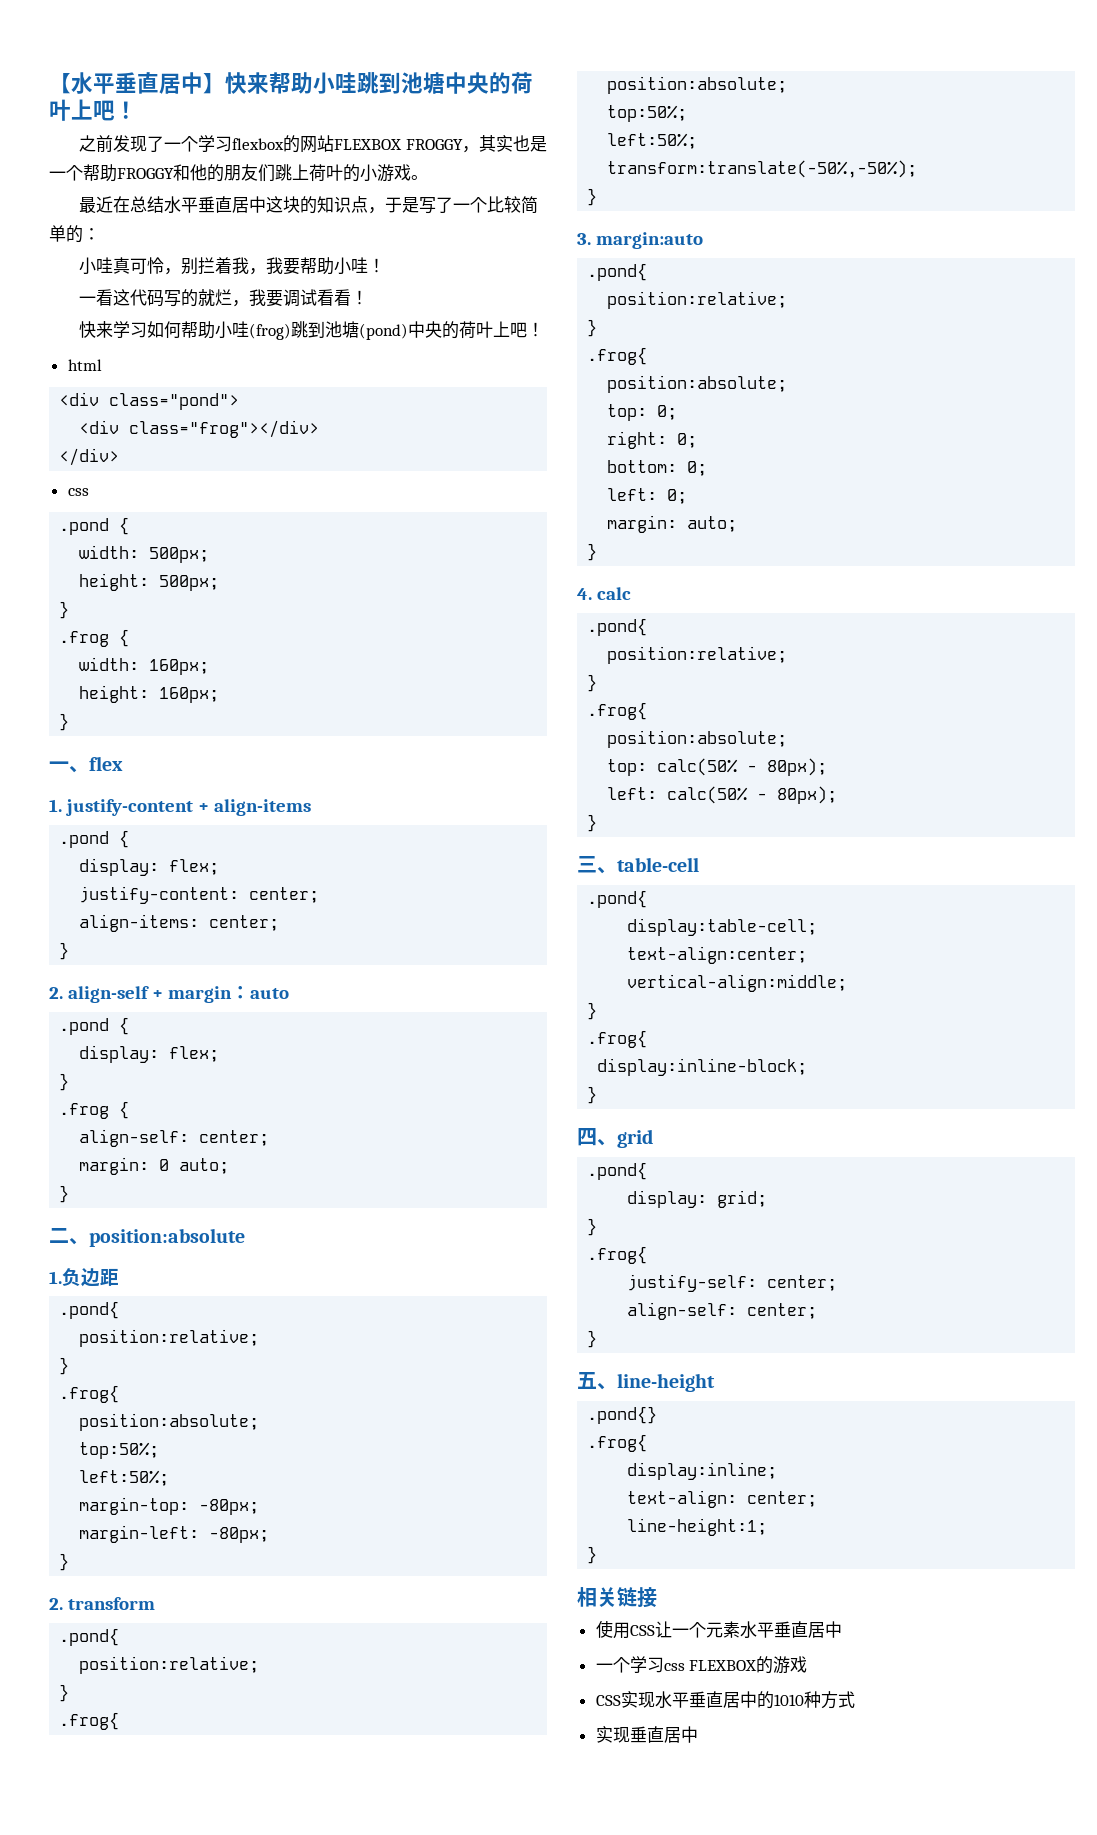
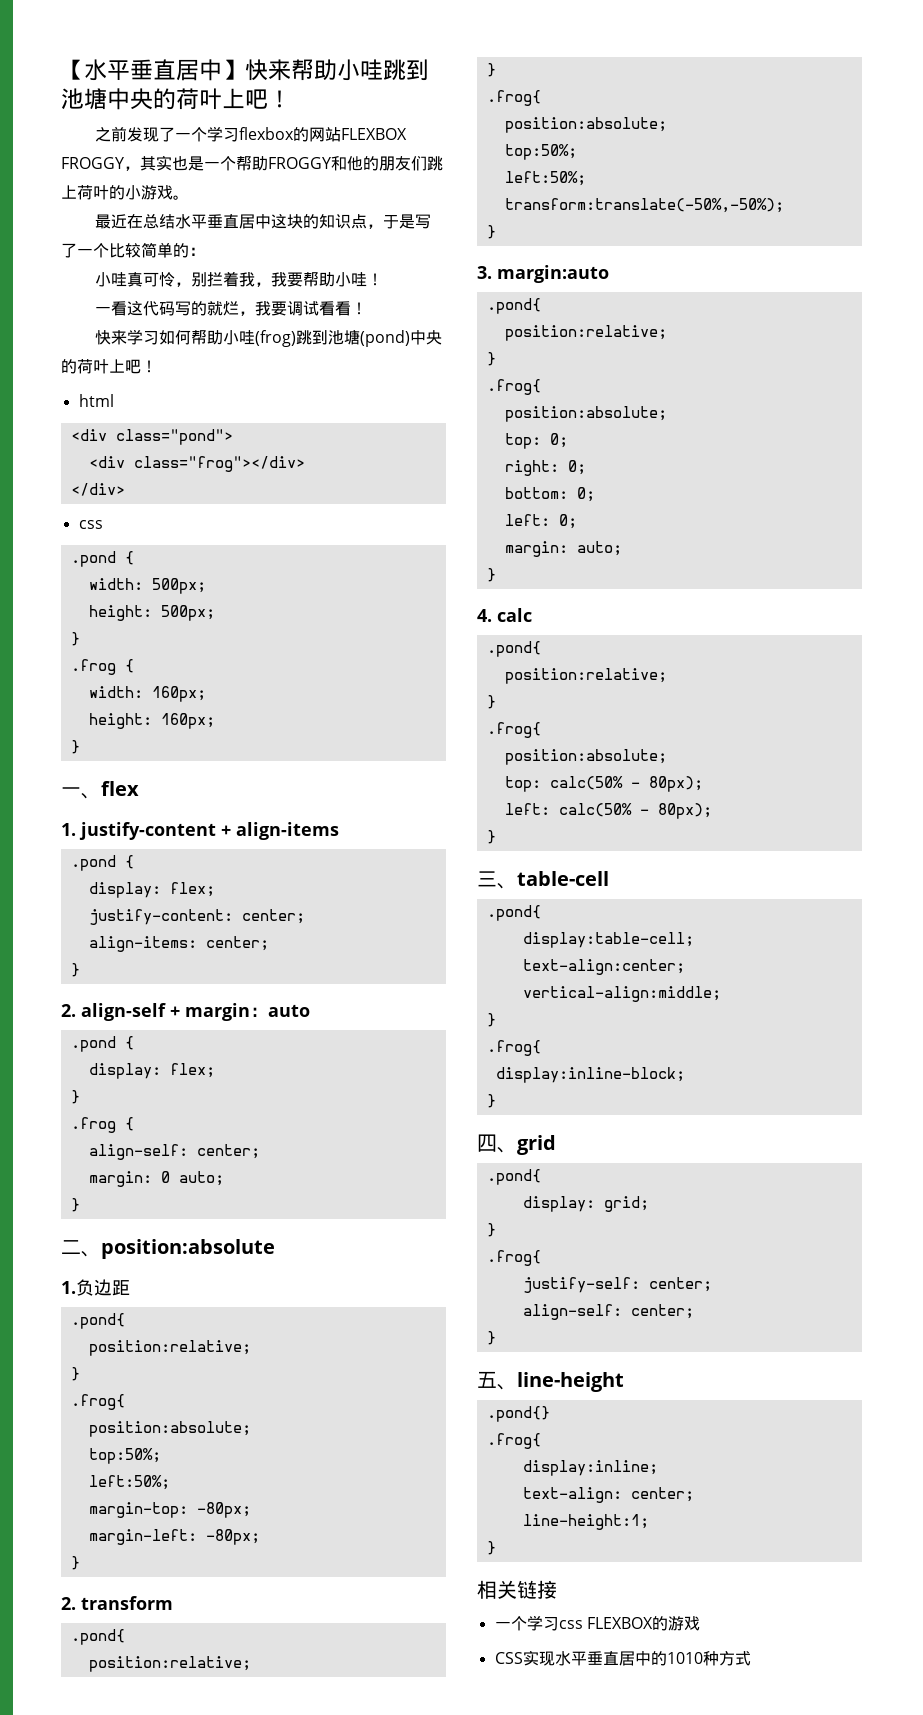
[595,1620,842,1639] // 使用CSS让一个元素水平垂直居中 -> (557, 1589) none
[595,1726,698,1743] // 实现垂直居中 -> (751, 1658) none

